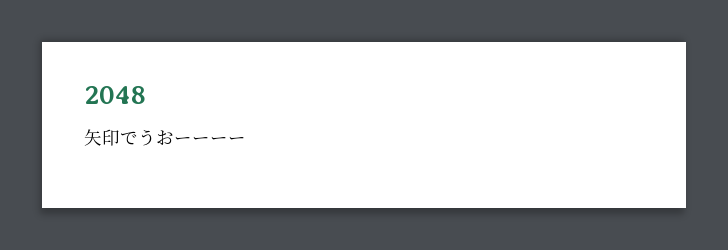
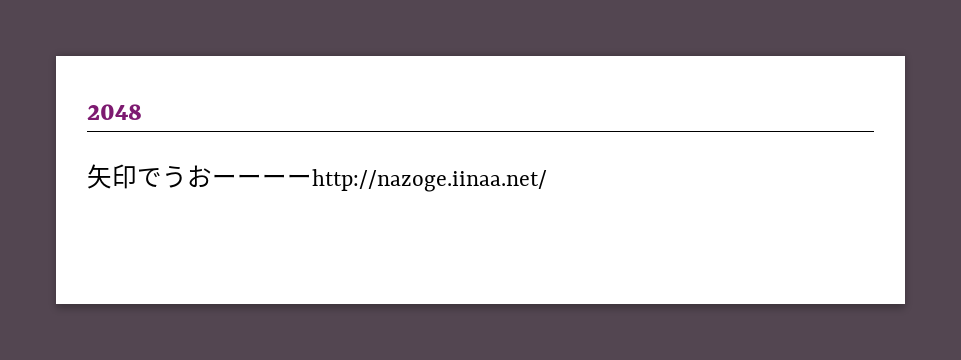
(246, 140) none -> [312,169,547,192] http://nazoge.iinaa.net/

